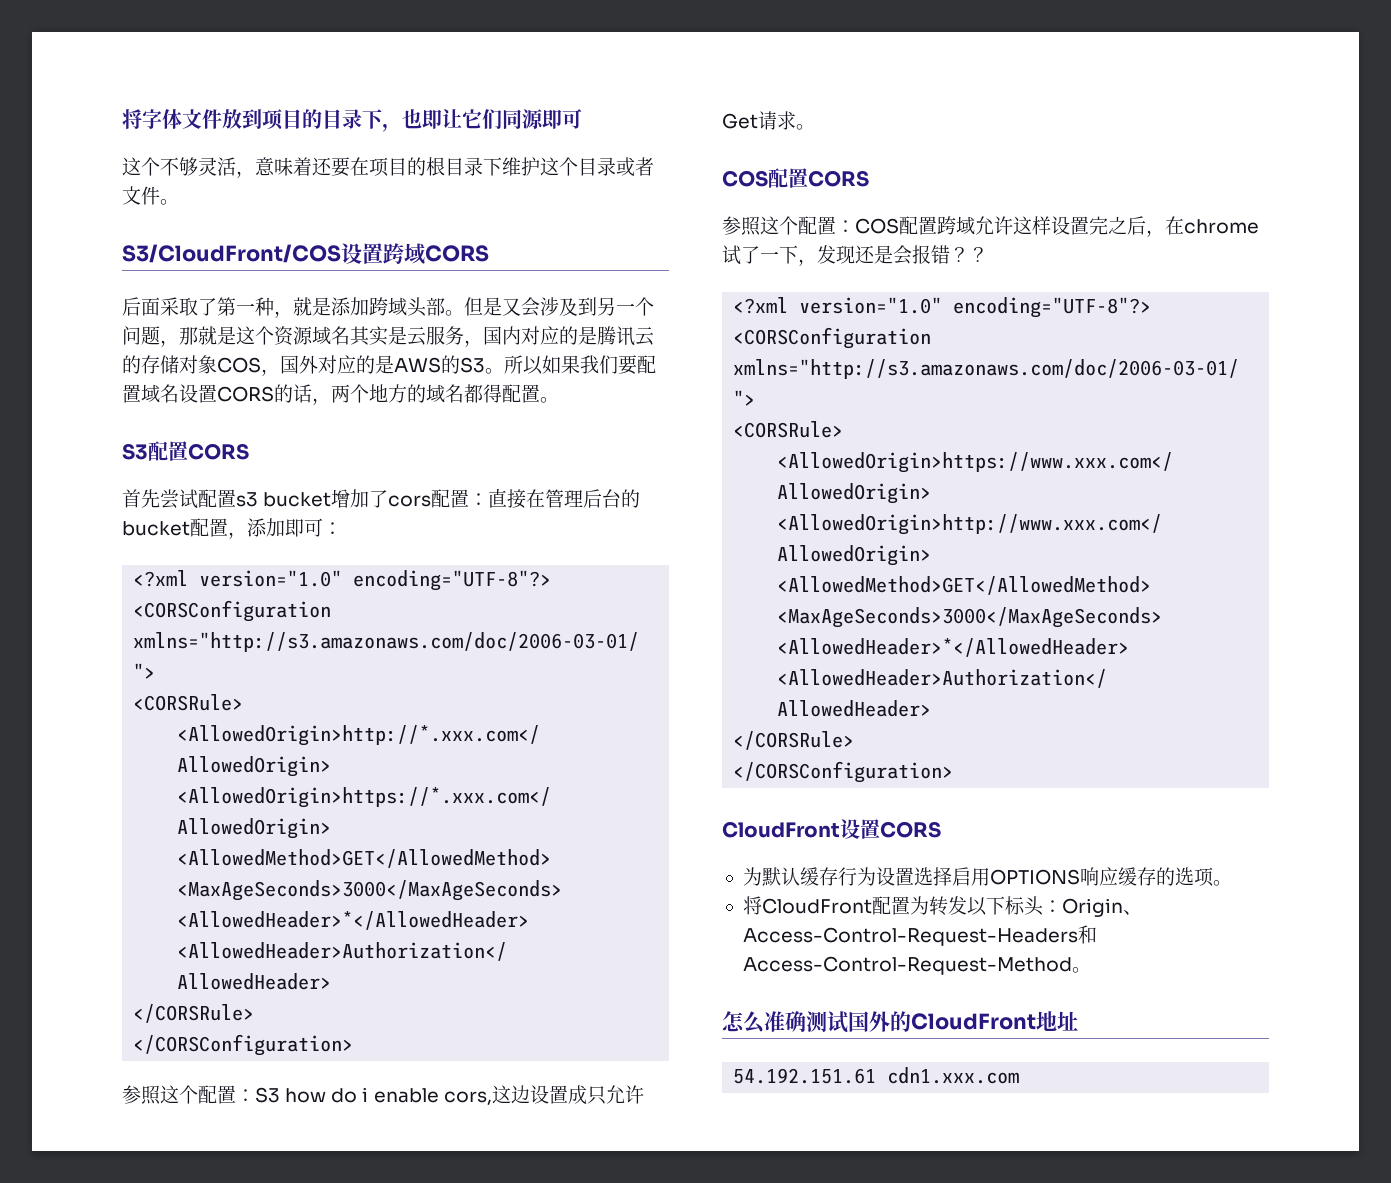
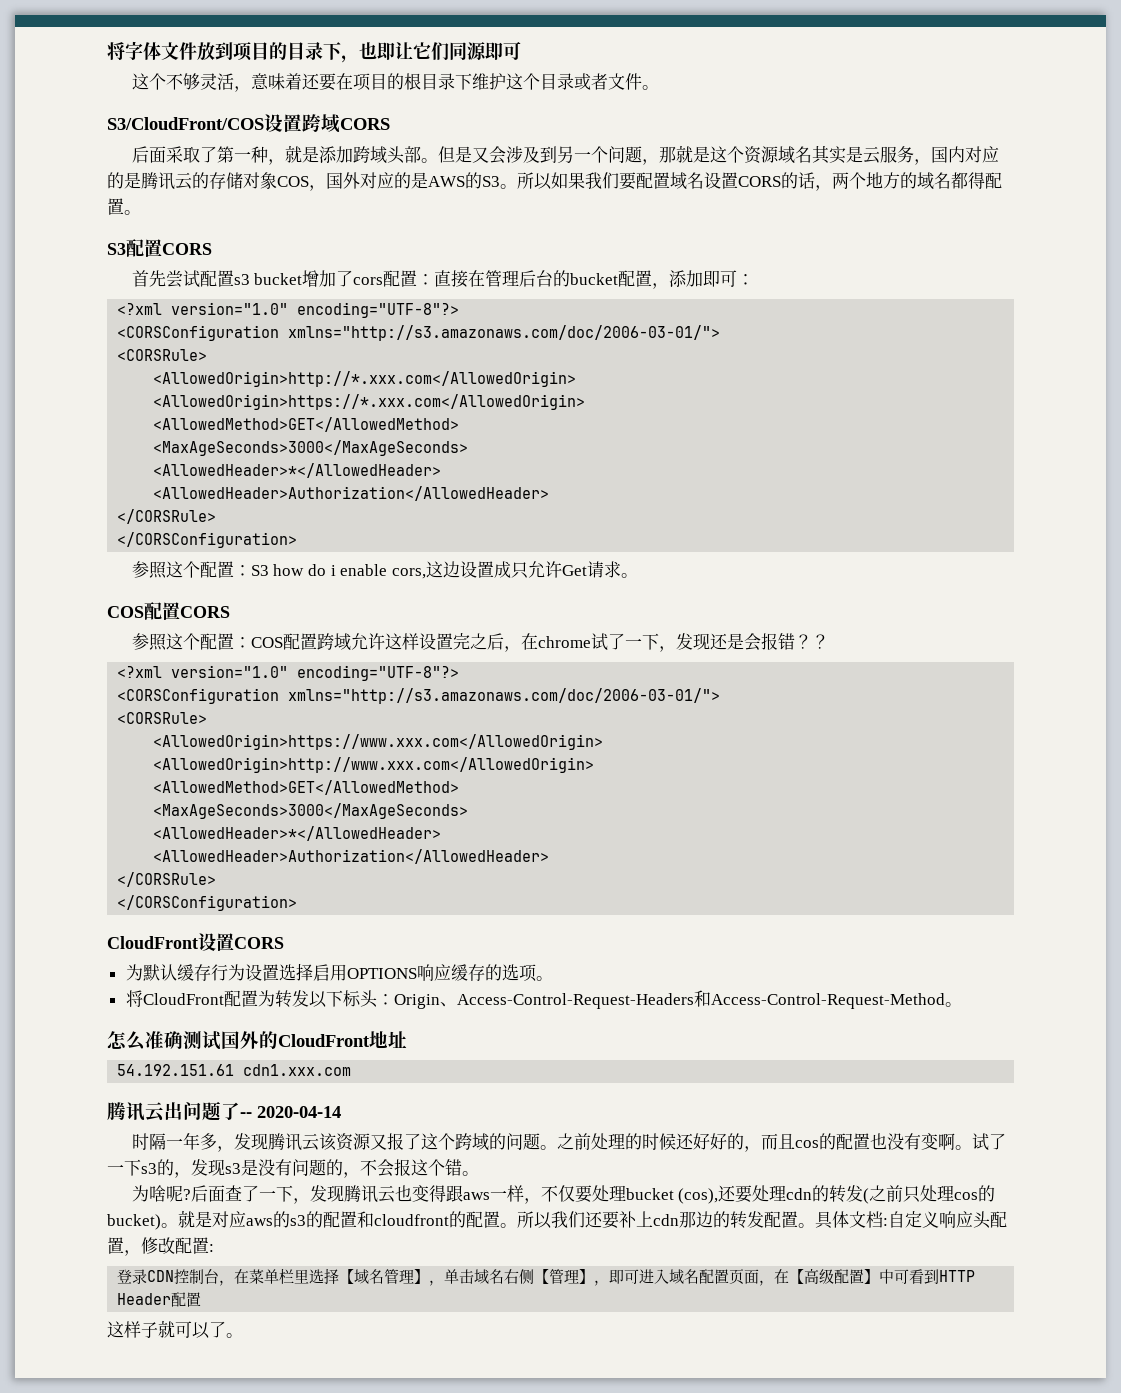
(1020, 1075) none -> [107,1101,341,1122] [131,1132,1006,1152] [107,1159,479,1178] [131,1185,996,1204] [107,1210,1007,1230] [107,1237,214,1256] [117,1268,976,1286] [117,1292,202,1307] [107,1320,243,1339] // 腾讯云出问题了-- 2020-04-14 // 时隔一年多，发现腾讯云该资源又报了这个跨域的问题。之前处理的时候还好好的，而且cos的配置也没有变啊。试了一下s3的，发现s3是没有问题的，不会报这个错。 // 为啥呢?后面查了一下，发现腾讯云也变得跟aws一样，不仅要处理bucket (cos),还要处理cdn的转发(之前只处理cos的bucket)。就是对应aws的s3的配置和cloudfront的配置。所以我们还要补上cdn那边的转发配置。具体文档:自定义响应头配置，修改配置: // 登录CDN控制台，在菜单栏里选择【域名管理】，单击域名右侧【管理】，即可进入域名配置页面，在【高级配置】中可看到HTTP Header配置 // 这样子就可以了。

